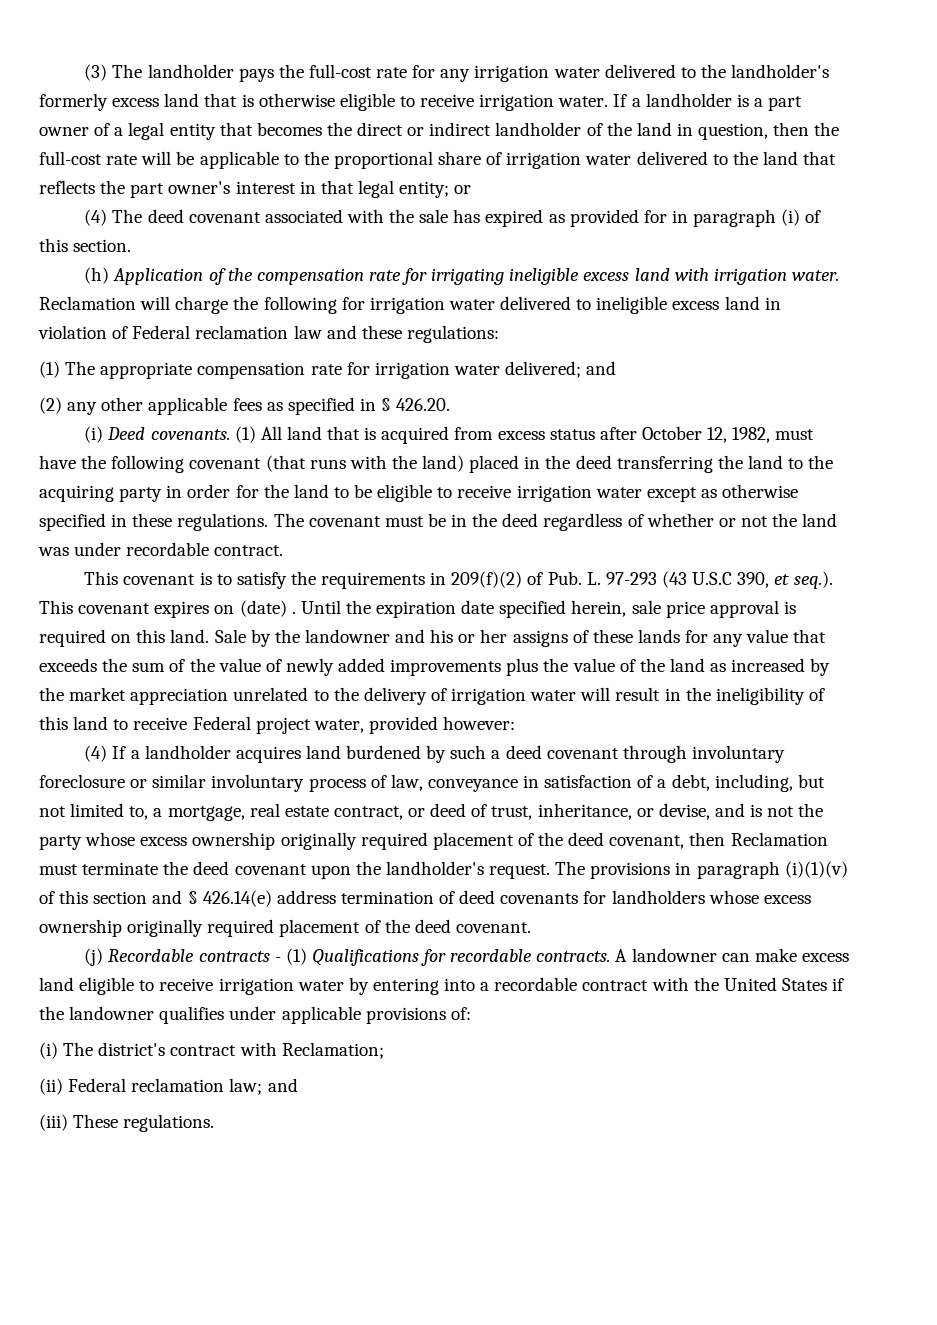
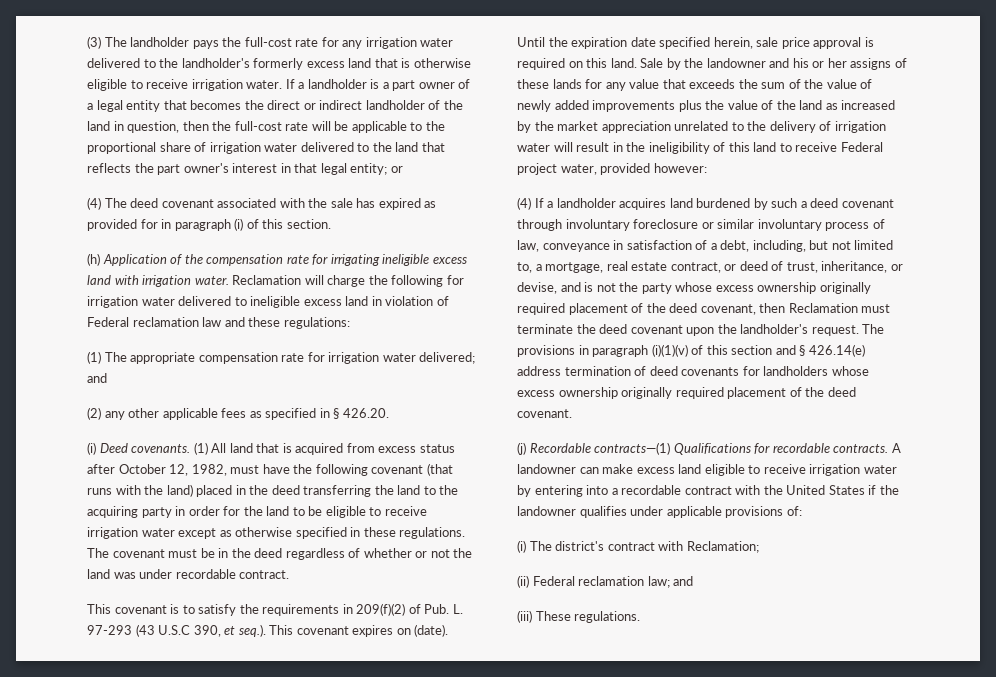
[239,600,296,617] (date) . -> [414,624,449,637] (date).
[198,948,307,965] contracts - (1) -> [594,442,671,455] contracts—(1)

